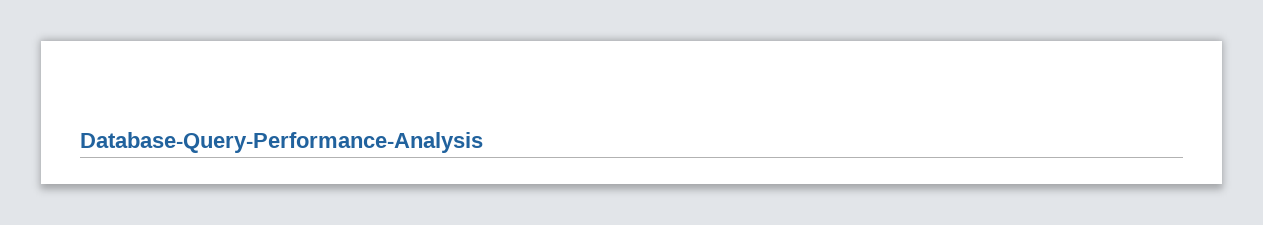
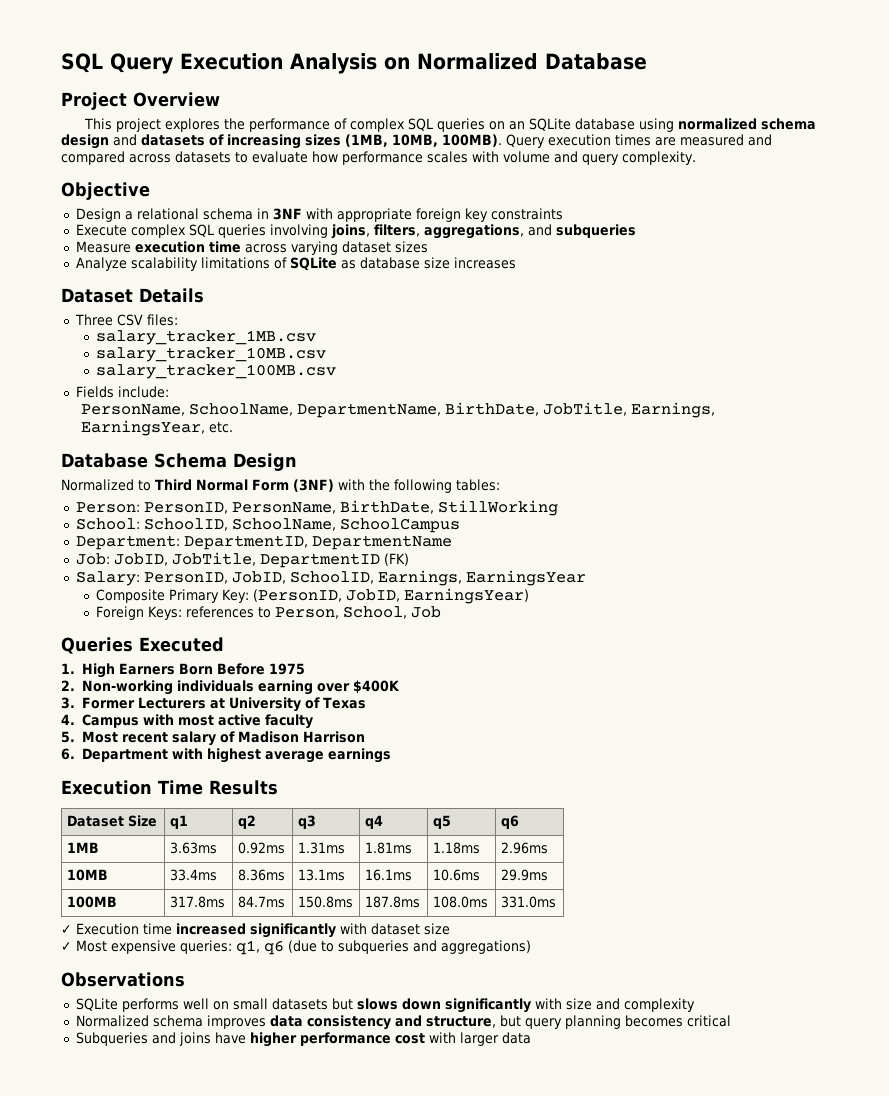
[80,132,483,153] Database-Query-Performance-Analysis -> [61,53,647,74] [61,92,220,110] [83,118,816,132] [61,134,772,149] [61,151,696,165] [61,182,150,200] [75,208,563,222] [75,224,636,239] [75,241,428,255] [75,257,516,271] [61,288,204,303] [74,314,178,326] [95,330,316,345] [95,347,326,362] [95,364,336,379] [75,386,169,398] [80,402,715,418] [80,420,233,436] [61,453,297,471] [61,479,500,493] [75,500,558,516] [75,518,460,533] [75,535,452,550] [75,552,409,568] [75,570,586,586] [95,588,529,604] [95,606,441,620] [61,637,224,654] [61,663,305,678] [61,680,400,695] [61,697,366,712] [61,714,313,729] [61,731,365,746] [61,748,391,763] [61,780,278,795] [66,815,157,827] [169,815,188,829] [237,815,256,829] [297,815,316,829] [364,815,383,829] [432,815,451,829] [500,815,519,829] [66,842,99,853] [169,842,217,854] [237,842,285,854] [297,842,345,854] [364,842,412,854] [432,842,480,854] [500,842,548,854] [66,869,108,881] [169,869,217,881] [237,869,285,881] [297,869,345,881] [364,869,412,881] [432,869,480,881] [500,869,548,881] [66,896,117,908] [169,896,225,908] [237,896,285,908] [297,896,353,908] [364,896,420,908] [432,896,488,908] [500,896,556,908] [61,923,450,938] [61,940,531,955] [61,972,185,987] [75,998,695,1013] [75,1015,731,1030] [75,1032,531,1047] SQL Query Execution Analysis on Normalized Database // Project Overview // This project explores the performance of complex SQL queries on an SQLite database using normalized schema design and datasets of increasing sizes (1MB, 10MB, 100MB). Query execution times are measured and compared across datasets to evaluate how performance scales with volume and query complexity. // Objective // Design a relational schema in 3NF with appropriate foreign key constraints // Execute complex SQL queries involving joins, filters, aggregations, and subqueries // Measure execution time across varying dataset sizes // Analyze scalability limitations of SQLite as database size increases // Dataset Details // Three CSV files: // salary_tracker_1MB.csv // salary_tracker_10MB.csv // salary_tracker_100MB.csv // Fields include: // PersonName, SchoolName, DepartmentName, BirthDate, JobTitle, Earnings, EarningsYear, etc. // Database Schema Design // Normalized to Third Normal Form (3NF) with the following tables: // Person: PersonID, PersonName, BirthDate, StillWorking // School: SchoolID, SchoolName, SchoolCampus // Department: DepartmentID, DepartmentName // Job: JobID, JobTitle, DepartmentID (FK) // Salary: PersonID, JobID, SchoolID, Earnings, EarningsYear // Composite Primary Key: (PersonID, JobID, EarningsYear) // Foreign Keys: references to Person, School, Job // Queries Executed // 1. High Earners Born Before 1975 // 2. Non-working individuals earning over $400K // 3. Former Lecturers at University of Texas // 4. Campus with most active faculty // 5. Most recent salary of Madison Harrison // 6. Department with highest average earnings // Execution Time Results // Dataset Size | q1 | q2 | q3 | q4 | q5 | q6 // 1MB | 3.63ms | 0.92ms | 1.31ms | 1.81ms | 1.18ms | 2.96ms // 10MB | 33.4ms | 8.36ms | 13.1ms | 16.1ms | 10.6ms | 29.9ms // 100MB | 317.8ms | 84.7ms | 150.8ms | 187.8ms | 108.0ms | 331.0ms // ✓ Execution time increased significantly with dataset size // ✓ Most expensive queries: q1, q6 (due to subqueries and aggregations) // Observations // SQLite performs well on small datasets but slows down significantly with size and complexity // Normalized schema improves data consistency and structure, but query planning becomes critical // Subqueries and joins have higher performance cost with larger data

